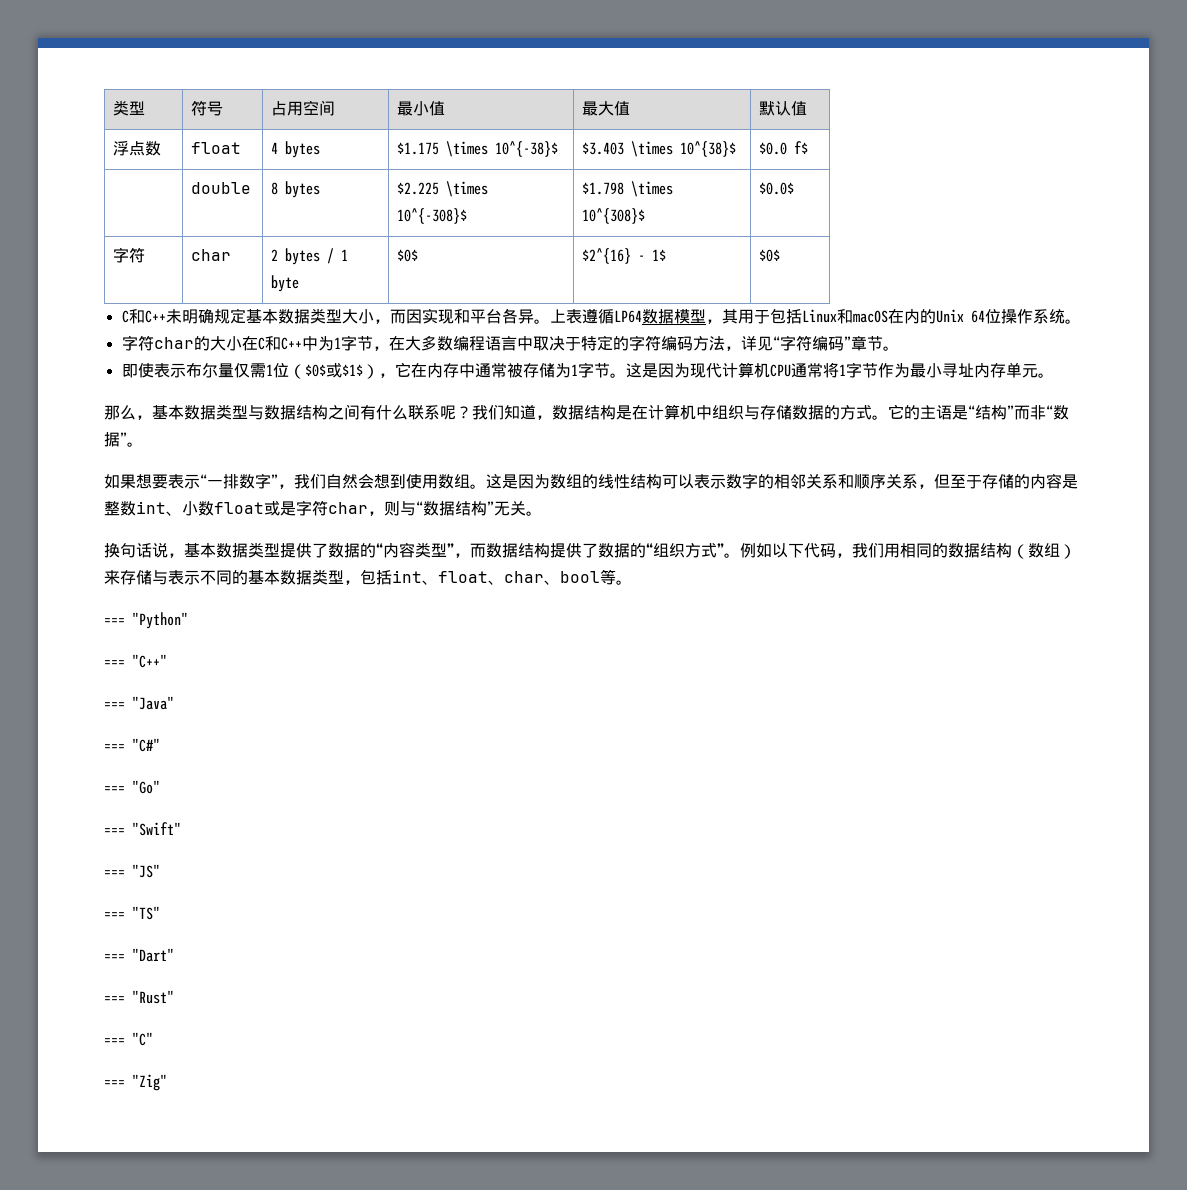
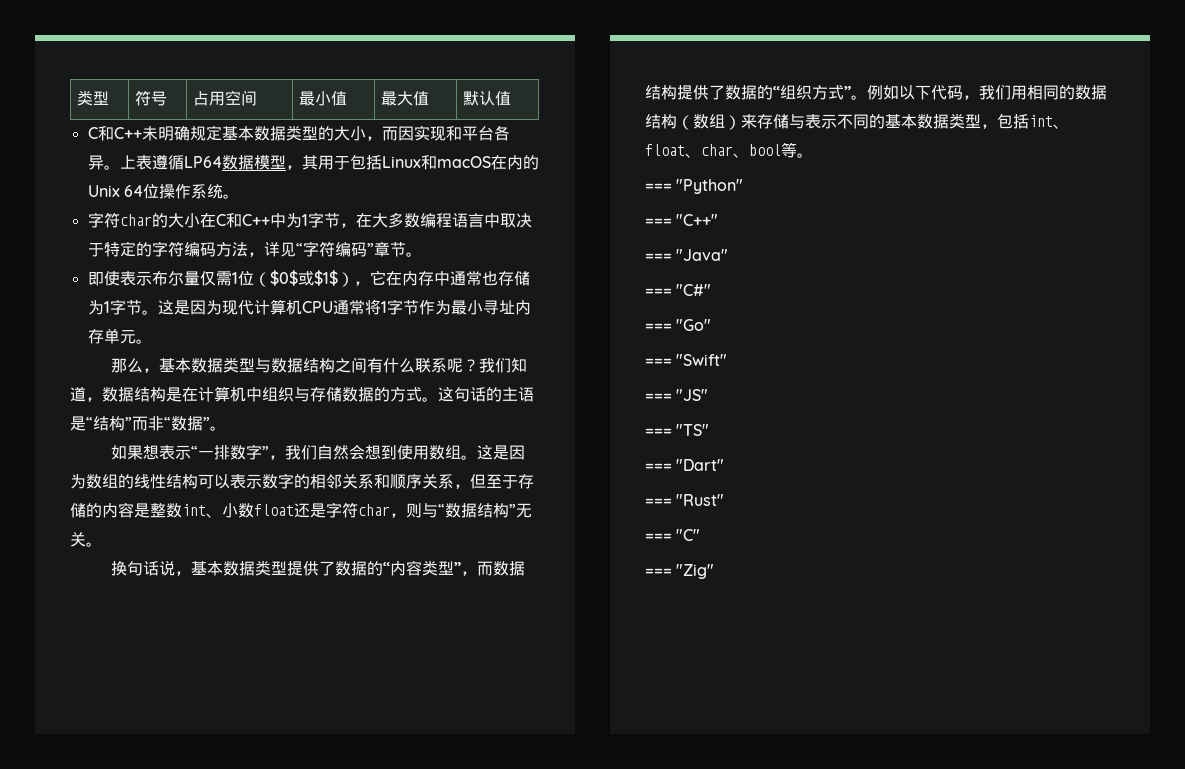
[113,141,162,156] [191,142,242,154] [271,141,321,158] [397,141,559,157] [582,141,737,157] [759,141,809,155] [191,182,252,194] [271,181,321,198] [397,181,489,197] [397,208,468,224] [582,181,674,197] [582,208,646,224] [759,182,795,195] [113,247,146,263] [191,249,232,261] [271,248,349,265] [271,275,300,292] [397,249,419,262] [582,248,667,264] [759,249,781,262] // 浮点数 | float | 4 bytes | $1.175 \times 10^{-38}$ | $3.403 \times 10^{38}$ | $0.0 f$ // | double | 8 bytes | $2.225 \times 10^{-308}$ | $1.798 \times 10^{308}$ | $0.0$ // 字符 | char | 2 bytes / 1 byte | $0$ | $2^{16} - 1$ | $0$ -> (511, 98) none
(342, 316) none -> [317,126,334,141] 的
[506,363,523,378] 被 -> [481,271,498,286] 也
[888,404,904,419] 它 -> [438,387,486,402] 这句话
[152,474,168,489] 要 -> (159, 452) none
[264,501,280,516] 或 -> [294,503,310,518] 还

